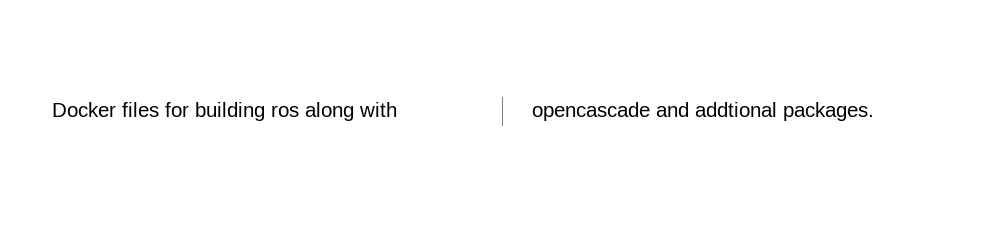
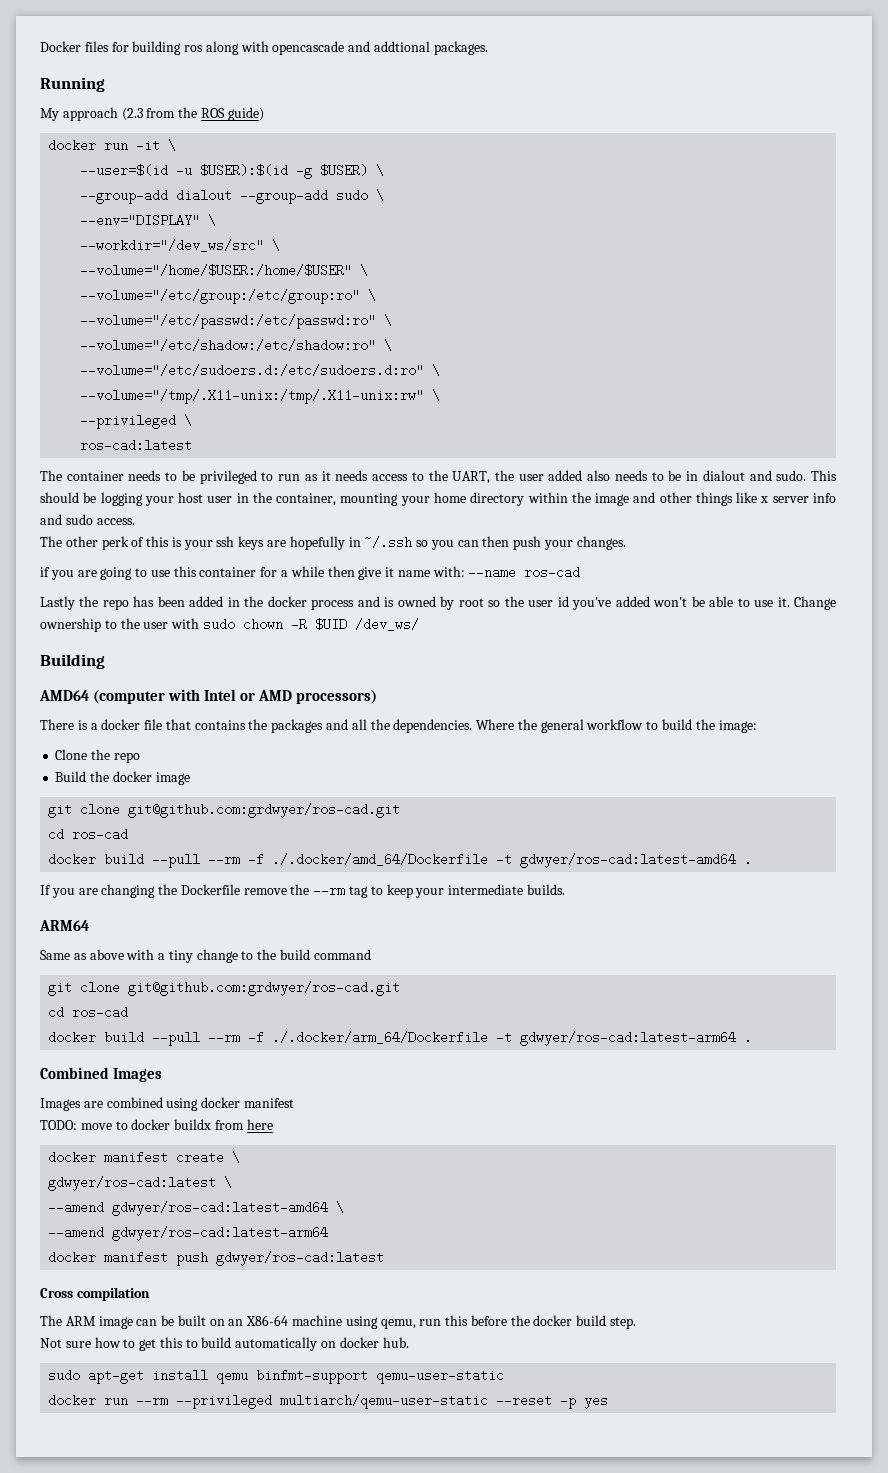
(874, 111) none -> [40,77,105,92] [40,107,264,121] [48,139,177,152] [80,164,385,179] [80,189,385,204] [80,214,217,227] [80,239,281,252] [80,264,369,277] [80,289,377,304] [80,314,393,329] [80,339,393,352] [80,364,441,377] [80,389,441,404] [80,414,193,429] [80,439,193,452] [40,470,838,484] [40,492,836,506] [40,514,135,525] [40,536,626,550] [40,566,581,580] [40,596,837,610] [40,618,419,632] [40,654,105,669] [39,689,378,704] [40,719,757,733] [55,749,140,763] [55,771,190,785] [48,803,401,818] [48,828,129,841] [48,853,753,868] [40,884,565,898] [39,920,89,931] [40,949,371,963] [48,981,401,996] [48,1006,129,1019] [48,1031,753,1046] [40,1067,163,1082] [40,1097,294,1111] [40,1119,273,1130] [48,1151,241,1164] [48,1176,233,1191] [48,1201,345,1216] [48,1226,329,1241] [48,1251,385,1266] [40,1287,150,1301] [40,1315,637,1329] [40,1337,409,1351] [48,1369,505,1384] [48,1394,609,1409] // Running // My approach (2.3 from the ROS guide) // docker run -it \ // --user=$(id -u $USER):$(id -g $USER) \ // --group-add dialout --group-add sudo \ // --env="DISPLAY" \ // --workdir="/dev_ws/src" \ // --volume="/home/$USER:/home/$USER" \ // --volume="/etc/group:/etc/group:ro" \ // --volume="/etc/passwd:/etc/passwd:ro" \ // --volume="/etc/shadow:/etc/shadow:ro" \ // --volume="/etc/sudoers.d:/etc/sudoers.d:ro" \ // --volume="/tmp/.X11-unix:/tmp/.X11-unix:rw" \ // --privileged \ // ros-cad:latest // The container needs to be privileged to run as it needs access to the UART, the user added also needs to be in dialout and sudo. This should be logging your host user in the container, mounting your home directory within the image and other things like x server info and sudo access. // The other perk of this is your ssh keys are hopefully in ~/.ssh so you can then push your changes. // if you are going to use this container for a while then give it name with: --name ros-cad // Lastly the repo has been added in the docker process and is owned by root so the user id you've added won't be able to use it. Change ownership to the user with sudo chown -R $UID /dev_ws/ // Building // AMD64 (computer with Intel or AMD processors) // There is a docker file that contains the packages and all the dependencies. Where the general workflow to build the image: // Clone the repo // Build the docker image // git clone git@github.com:grdwyer/ros-cad.git // cd ros-cad // docker build --pull --rm -f ./.docker/amd_64/Dockerfile -t gdwyer/ros-cad:latest-amd64 . // If you are changing the Dockerfile remove the --rm tag to keep your intermediate builds. // ARM64 // Same as above with a tiny change to the build command // git clone git@github.com:grdwyer/ros-cad.git // cd ros-cad // docker build --pull --rm -f ./.docker/arm_64/Dockerfile -t gdwyer/ros-cad:latest-arm64 . // Combined Images // Images are combined using docker manifest // TODO: move to docker buildx from here // docker manifest create \ // gdwyer/ros-cad:latest \ // --amend gdwyer/ros-cad:latest-amd64 \ // --amend gdwyer/ros-cad:latest-arm64 // docker manifest push gdwyer/ros-cad:latest // Cross compilation // The ARM image can be built on an X86-64 machine using qemu, run this before the docker build step. // Not sure how to get this to build automatically on docker hub. // sudo apt-get install qemu binfmt-support qemu-user-static // docker run --rm --privileged multiarch/qemu-user-static --reset -p yes

